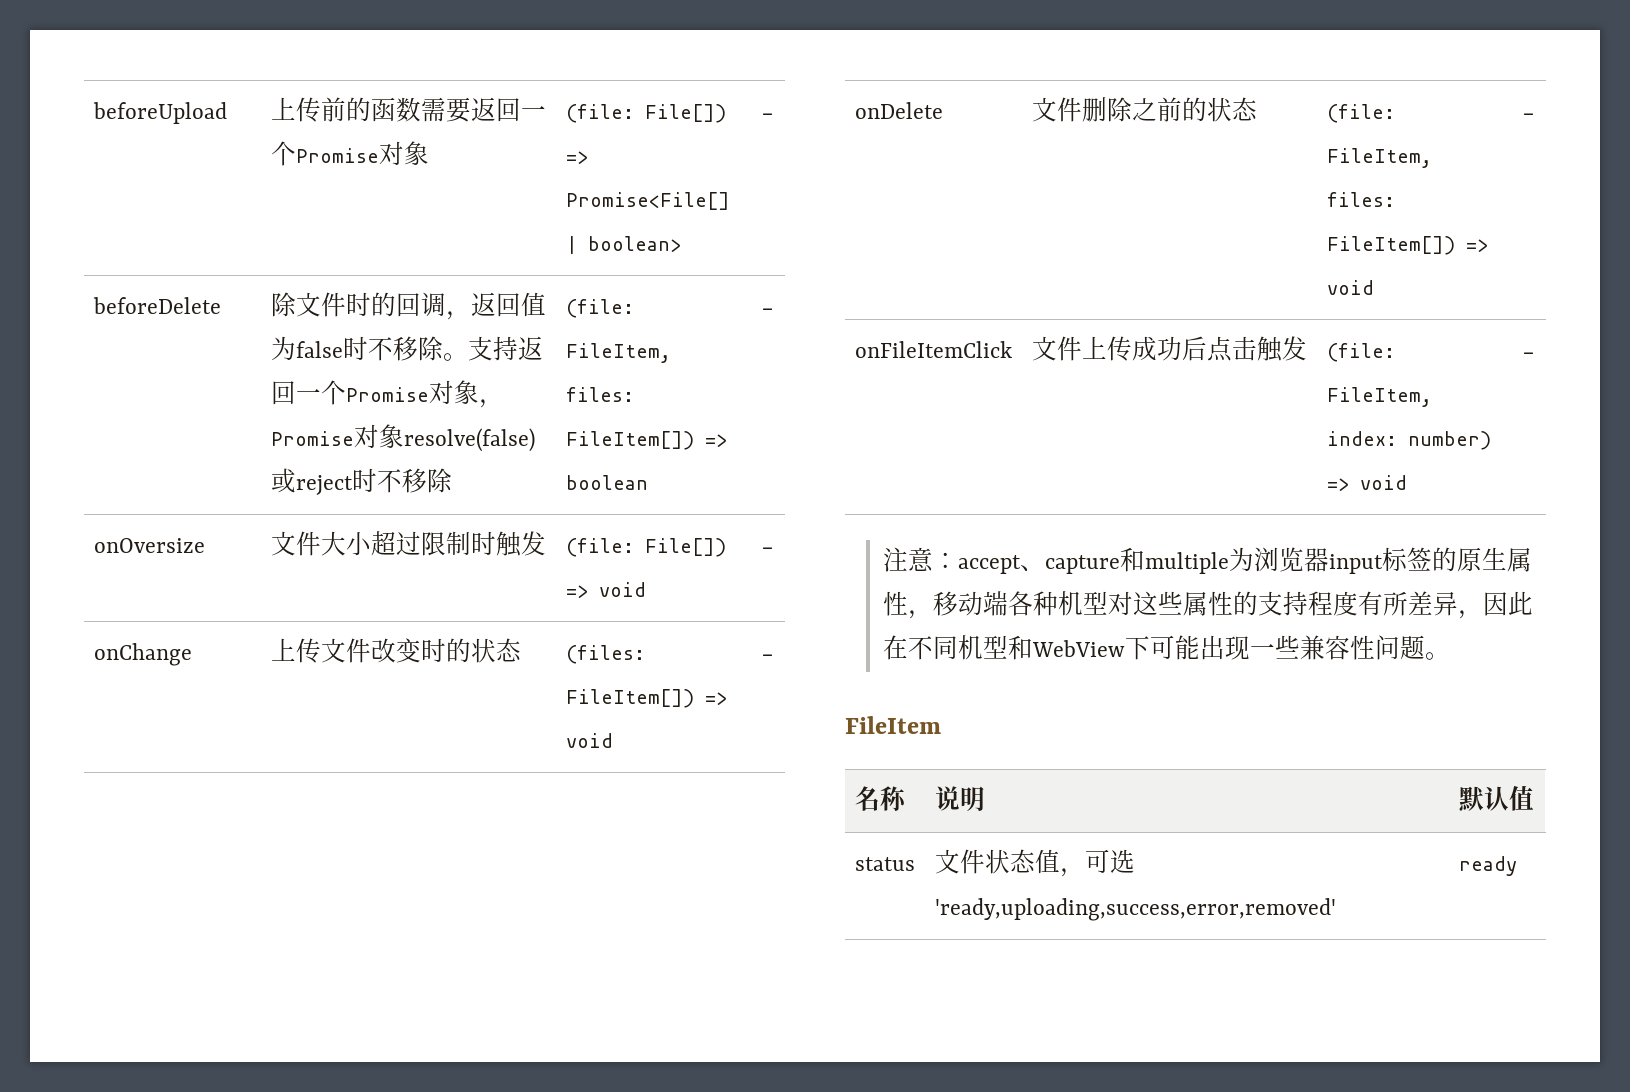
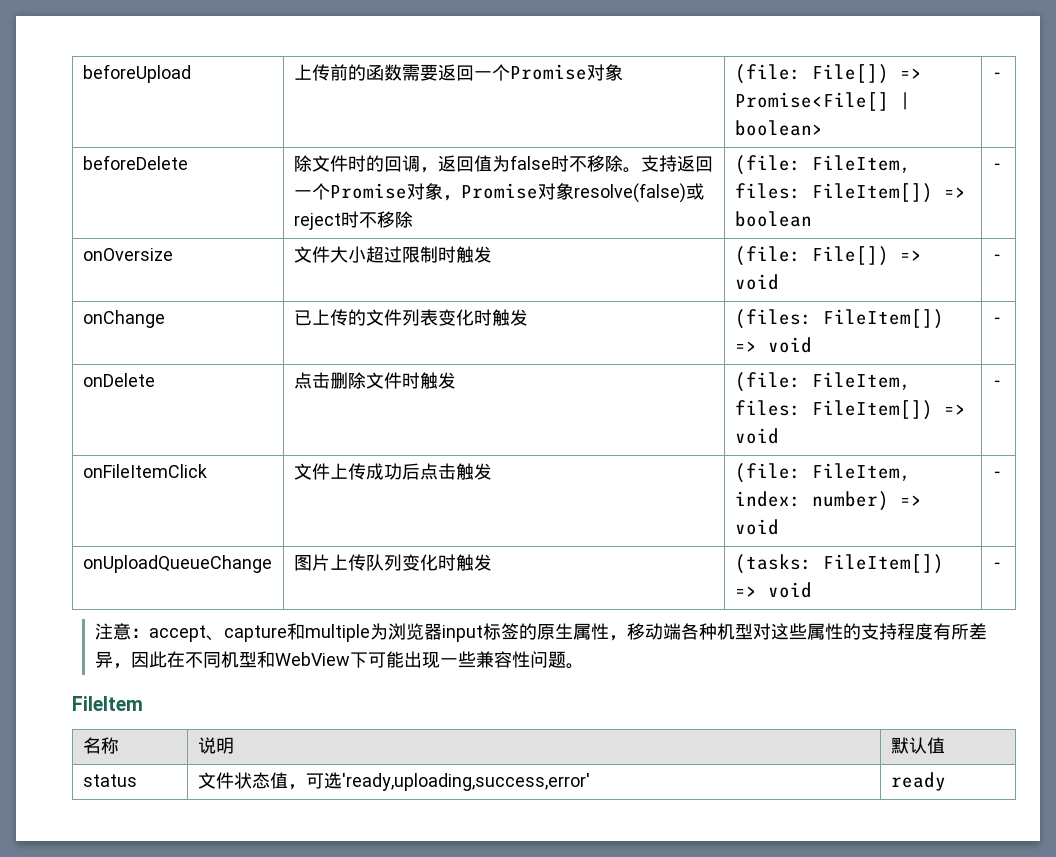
[270,638,521,663] 上传文件改变时的状态 -> [293,309,528,326] 已上传的文件列表变化时触发
[1031,97,1257,122] 文件删除之前的状态 -> [293,372,456,389] 点击删除文件时触发
(1534, 355) none -> [82,555,272,573] [293,554,492,571] [734,554,944,574] [734,582,812,598] [991,562,1003,569] // onUploadQueueChange | 图片上传队列变化时触发 | (tasks: FileItem[]) => void | -
[934,898,1336,921] 'ready,uploading,success,error,removed' -> [341,773,590,791] 'ready,uploading,success,error'

